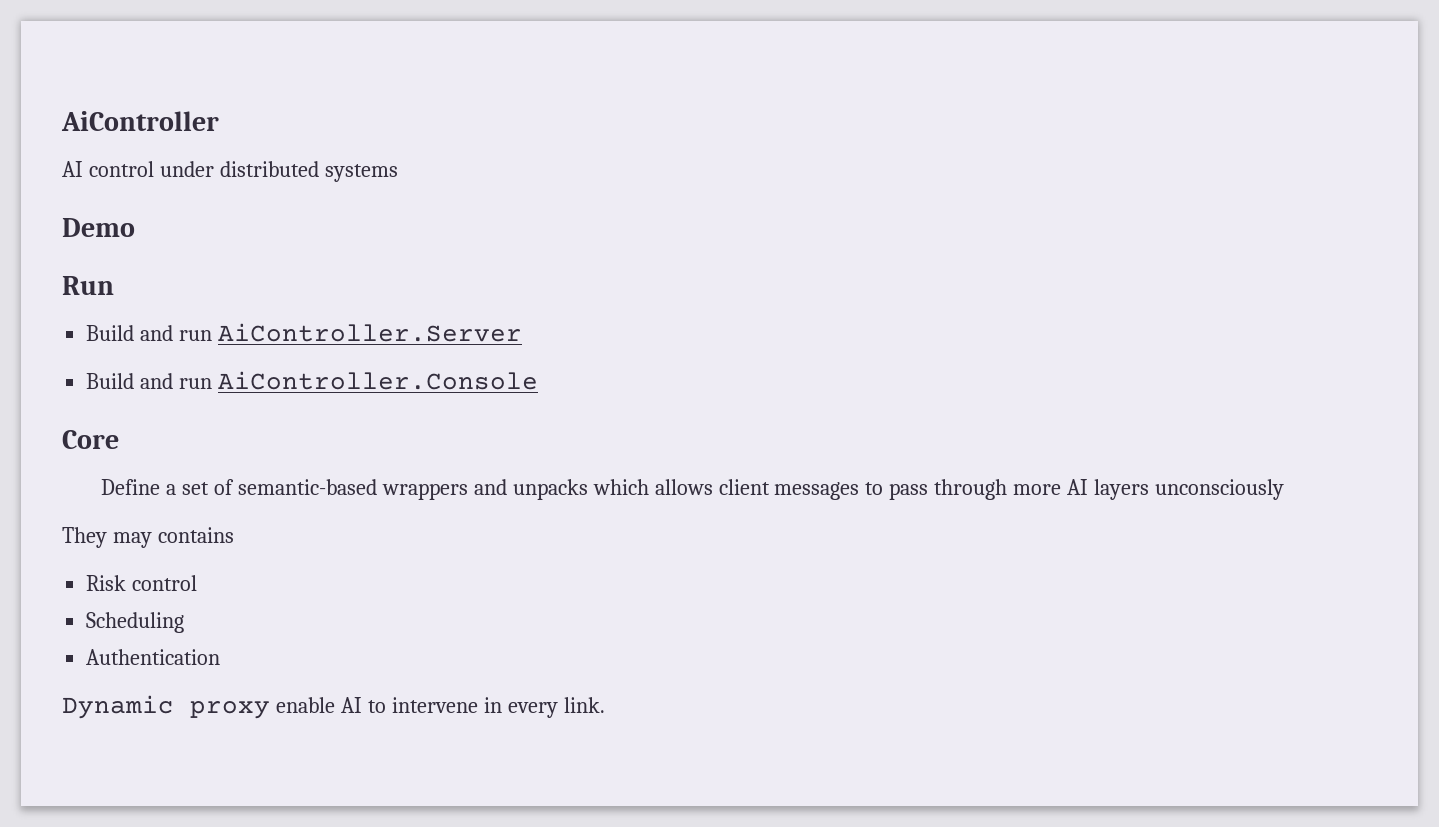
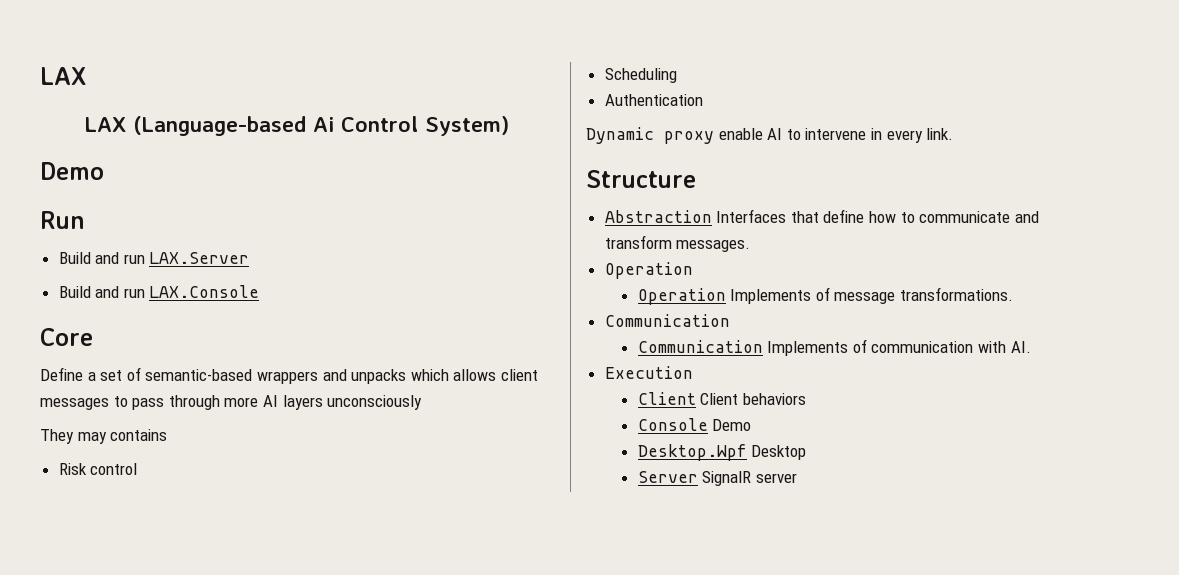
[61,111,219,131] [62,161,398,182] AiController // AI control under distributed systems -> [40,67,86,85] [84,116,509,136] LAX // LAX (Language-based Ai Control System)
[218,323,523,342] [86,371,539,390] AiController.Server // Build and run AiController.Console -> [149,252,250,264] [58,285,260,298] LAX.Server // Build and run LAX.Console
(605, 705) none -> [586,170,696,188] [604,209,1039,223] [604,235,751,252] [604,262,693,279] [637,287,1013,305] [604,314,730,327] [637,339,1031,356] [604,366,693,379] [637,392,806,405] [637,418,752,431] [637,444,807,461] [637,471,797,486] // Structure // Abstraction Interfaces that define how to communicate and transform messages. // Operation // Operation Implements of message transformations. // Communication // Communication Implements of communication with AI. // Execution // Client Client behaviors // Console Demo // Desktop.Wpf Desktop // Server SignalR server

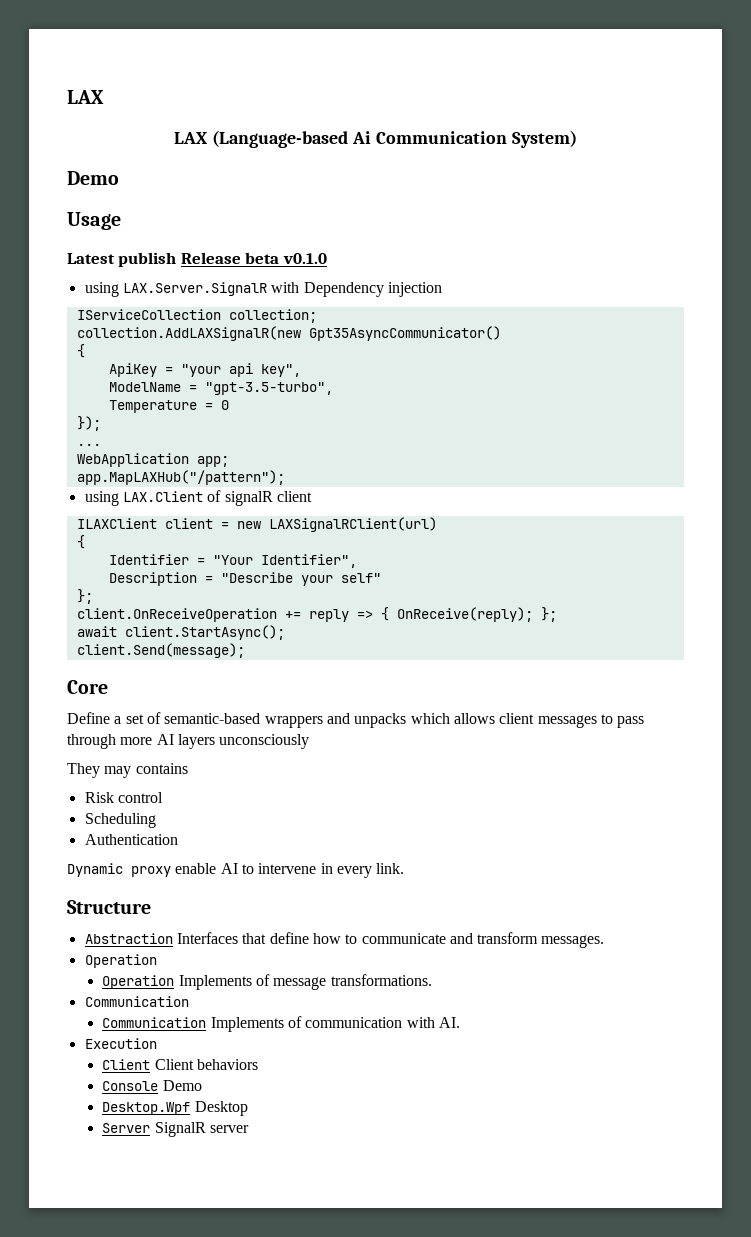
[341,116,418,132] Control -> [375,131,507,144] Communication
[40,211,85,229] [58,252,250,264] [58,285,260,298] Run // Build and run LAX.Server // Build and run LAX.Console -> [67,212,121,230] [67,252,327,267] [84,282,442,297] [76,309,317,323] [76,326,501,341] [76,344,85,358] [108,363,301,377] [108,382,333,395] [108,400,229,413] [76,416,101,431] [76,443,101,446] [76,453,229,467] [76,470,285,485] [84,490,312,506] [76,517,437,532] [76,535,85,549] [108,554,357,568] [108,572,381,586] [76,589,93,604] [76,607,557,622] [76,625,285,640] [76,643,245,658] Usage // Latest publish Release beta v0.1.0 // using LAX.Server.SignalR with Dependency injection // IServiceCollection collection; // collection.AddLAXSignalR(new Gpt35AsyncCommunicator() // { // ApiKey = "your api key", // ModelName = "gpt-3.5-turbo", // Temperature = 0 // }); // ... // WebApplication app; // app.MapLAXHub("/pattern"); // using LAX.Client of signalR client // ILAXClient client = new LAXSignalRClient(url) // { // Identifier = "Your Identifier", // Description = "Describe your self" // }; // client.OnReceiveOperation += reply => { OnReceive(reply); }; // await client.StartAsync(); // client.Send(message);

